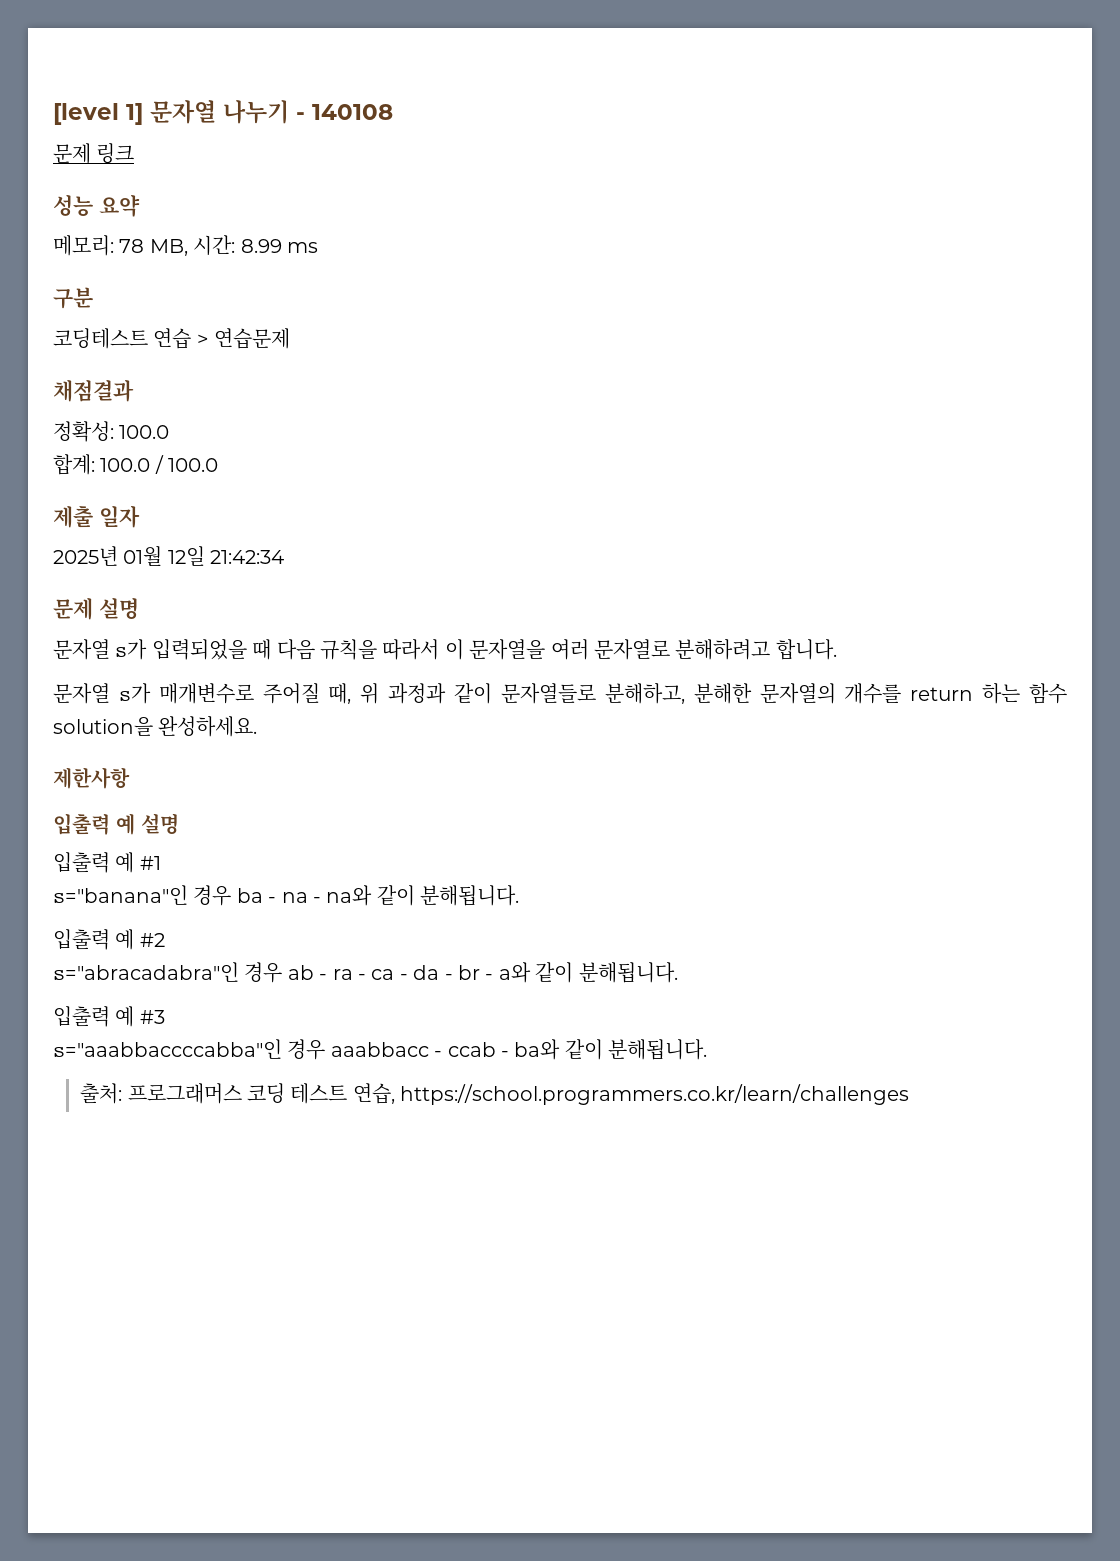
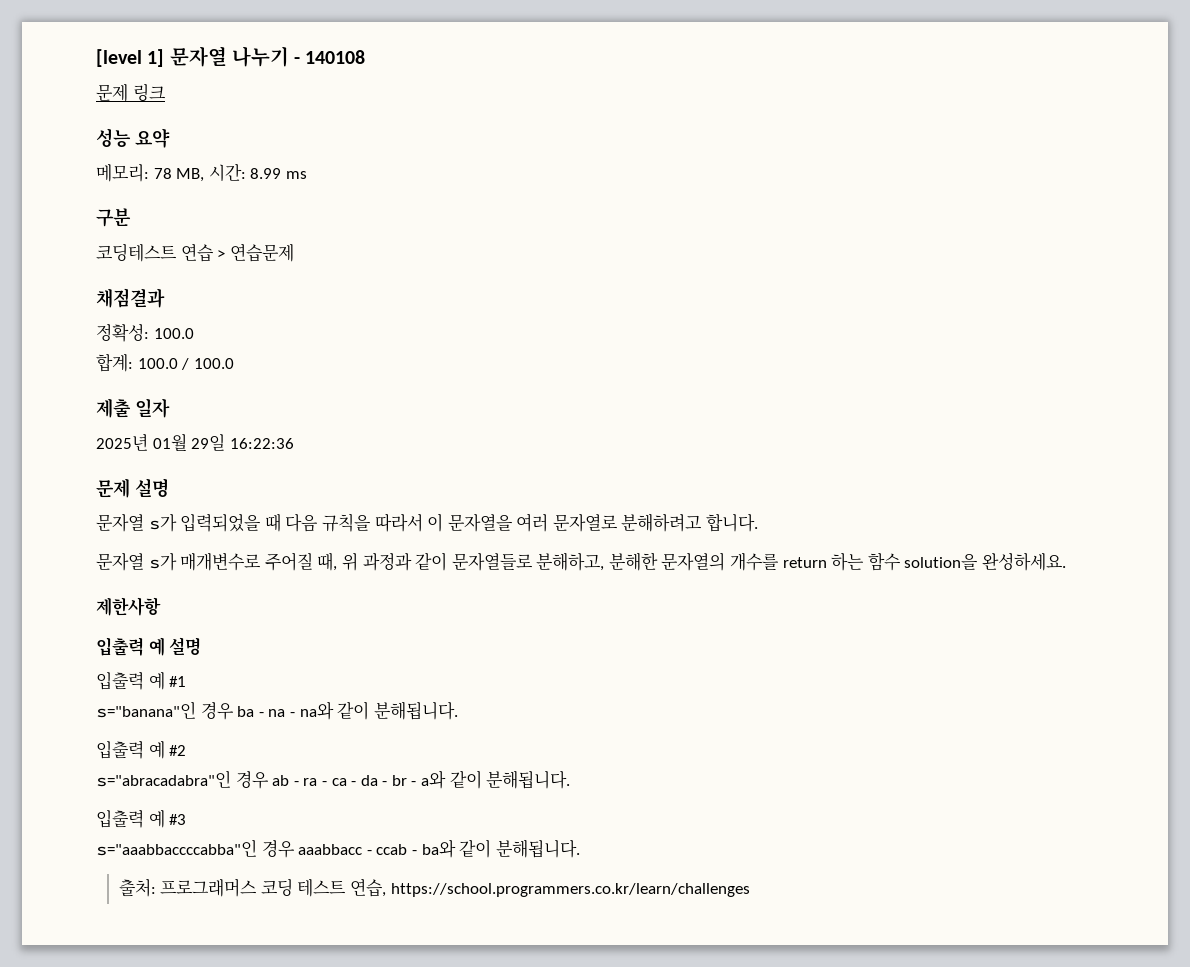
[167,546,285,566] 12일 21:42:34 -> [191,434,294,451] 29일 16:22:36

